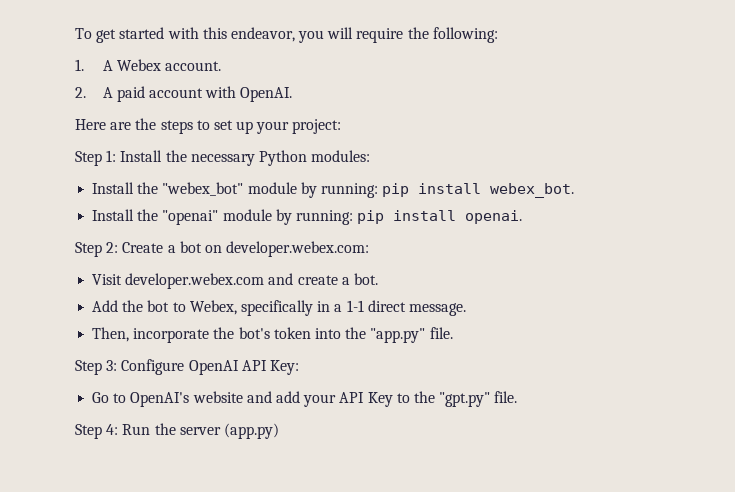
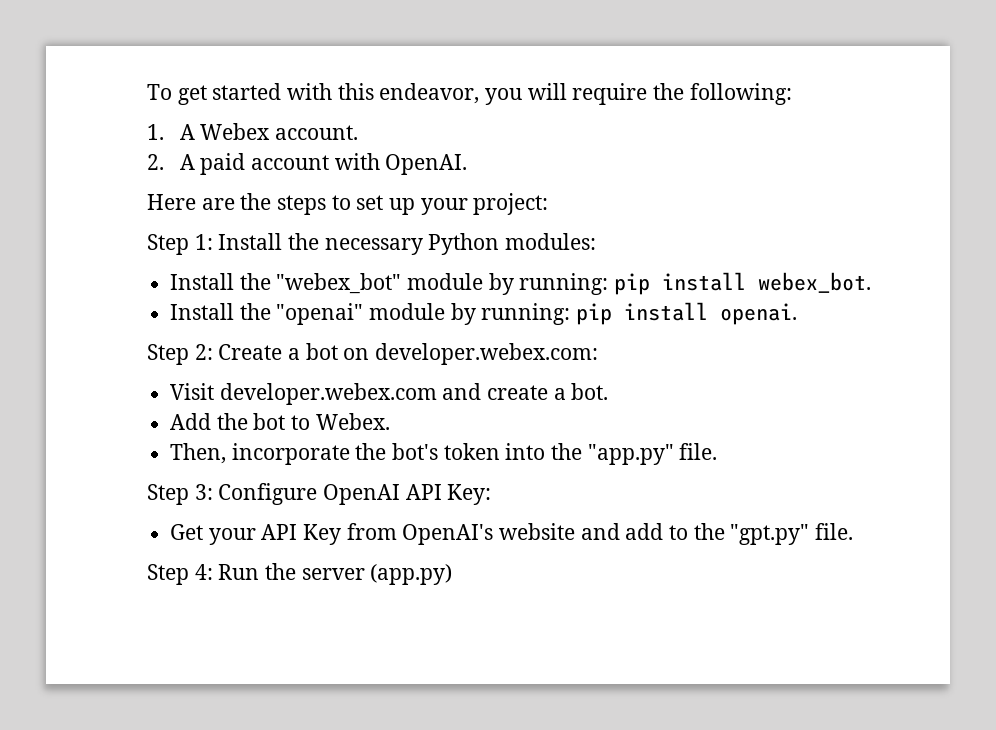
[189,300,466,316] Webex, specifically in a 1-1 direct message. -> [315,413,390,430] Webex.
[92,392,127,403] Go to -> [170,523,397,545] Get your API Key from
[303,392,393,407] your API Key -> (664, 531) none

